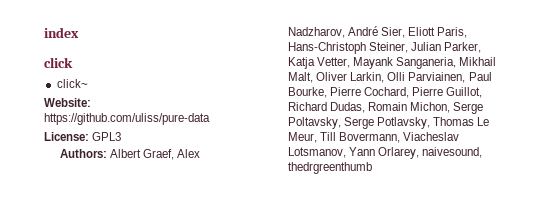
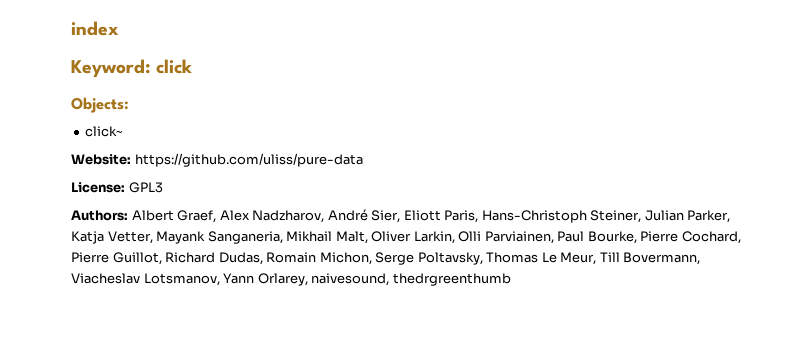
(79, 32) none -> [71,59,151,78] Keyword:
(73, 62) none -> [71,97,129,113] // Objects:
[344,117,431,129] Serge Potlavsky, -> (483, 258) none

